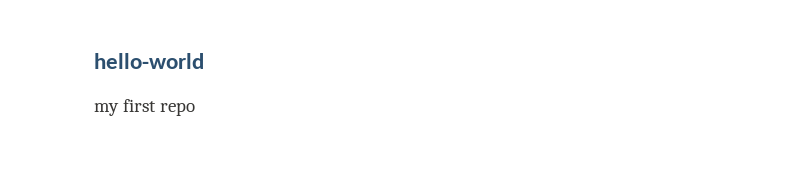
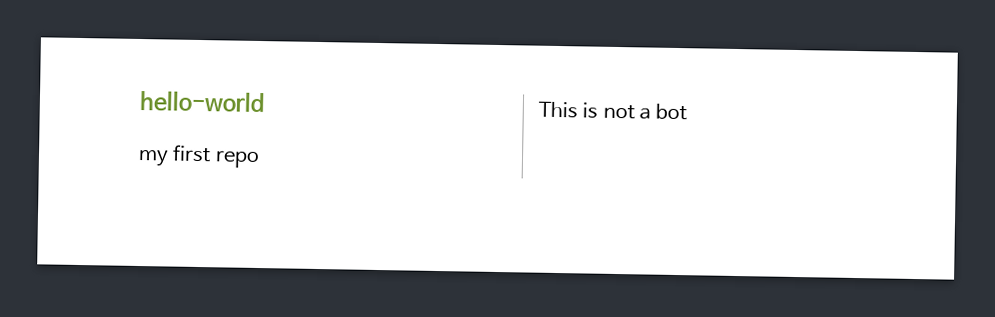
(196, 109) none -> [538,101,688,121] // This is not a bot

